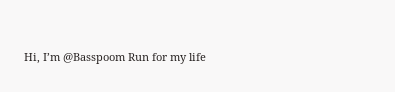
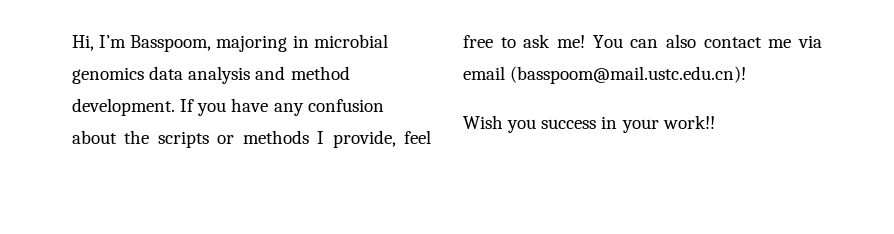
[63,53,206,64] @Basspoom Run for my life -> [130,34,388,52] [72,66,350,84] [72,98,384,116] [72,130,431,148] [463,34,822,48] [463,66,747,84] [463,115,715,133] Basspoom, majoring in microbial genomics data analysis and method development. If you have any confusion about the scripts or methods I provide, feel free to ask me! You can also contact me via email (basspoom@mail.ustc.edu.cn)! // Wish you success in your work!!

